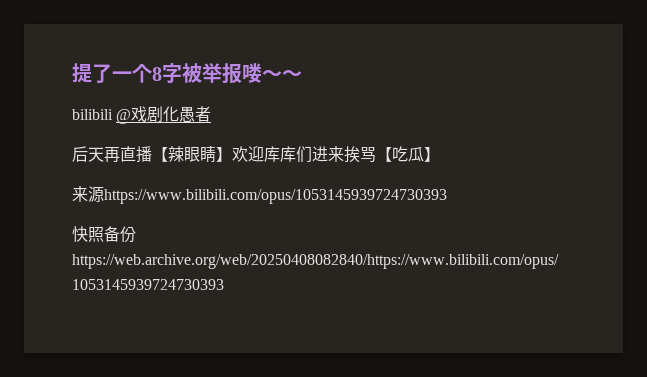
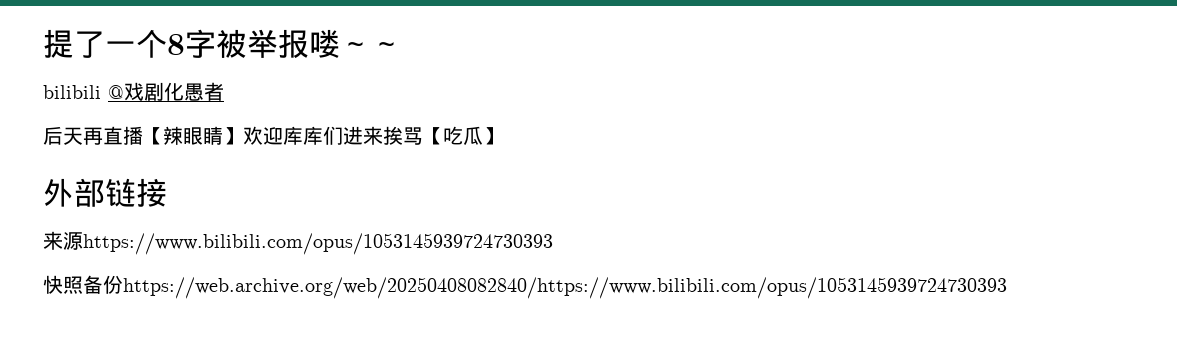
(440, 154) none -> [43,178,167,207] // 外部链接

